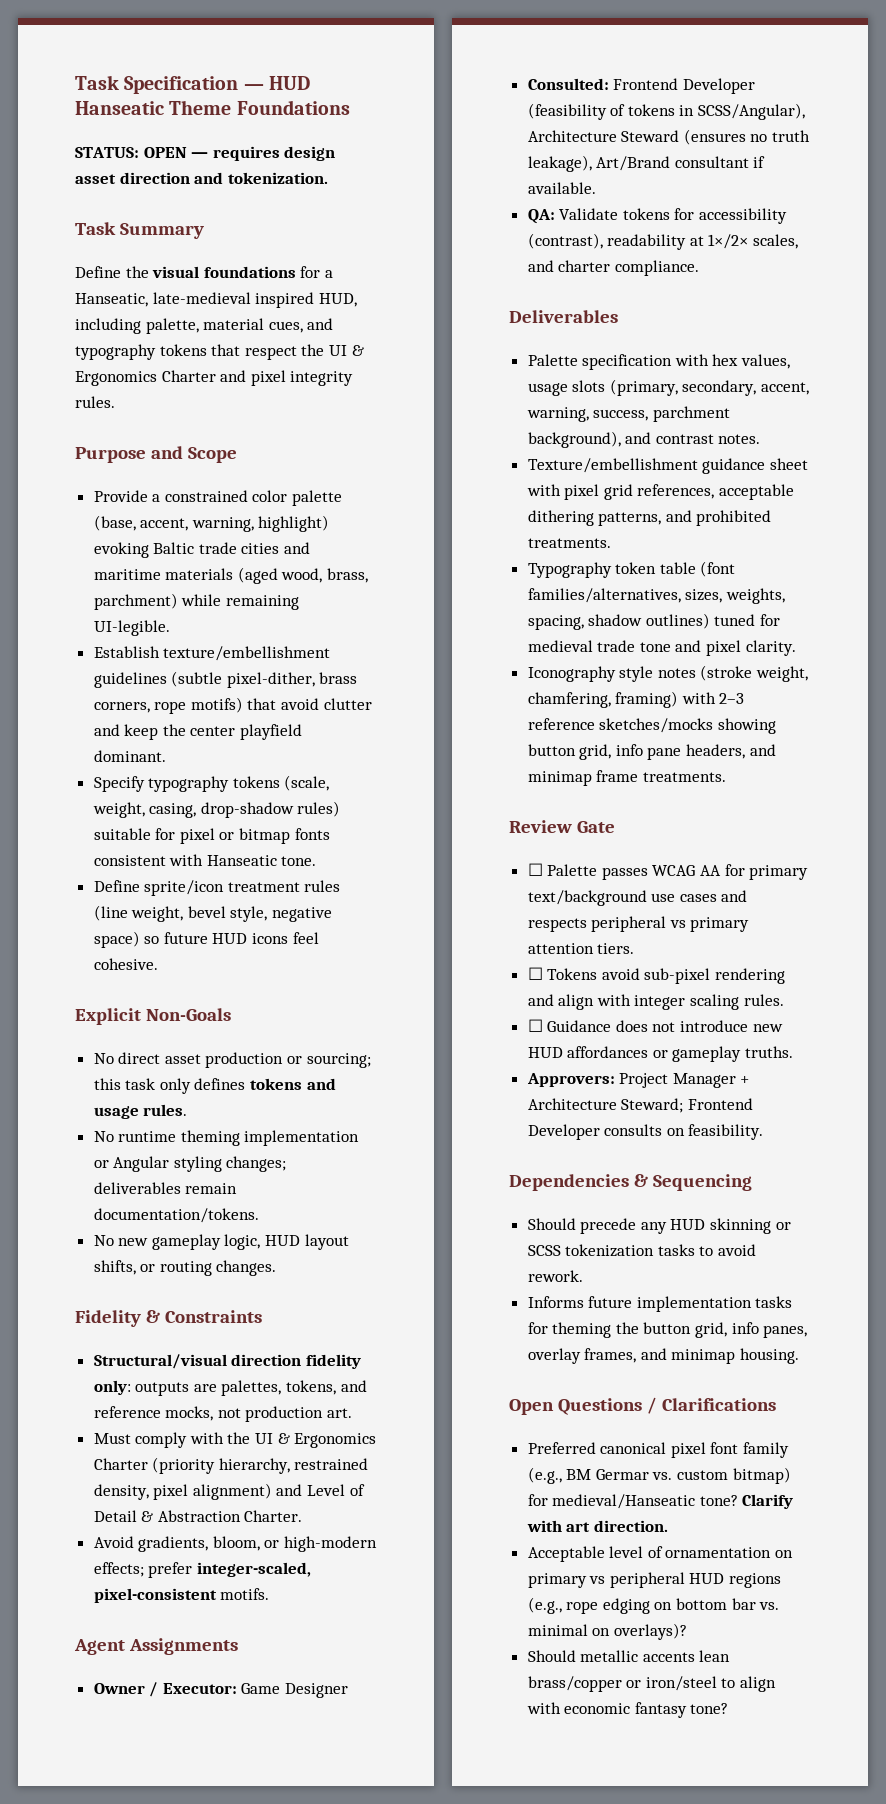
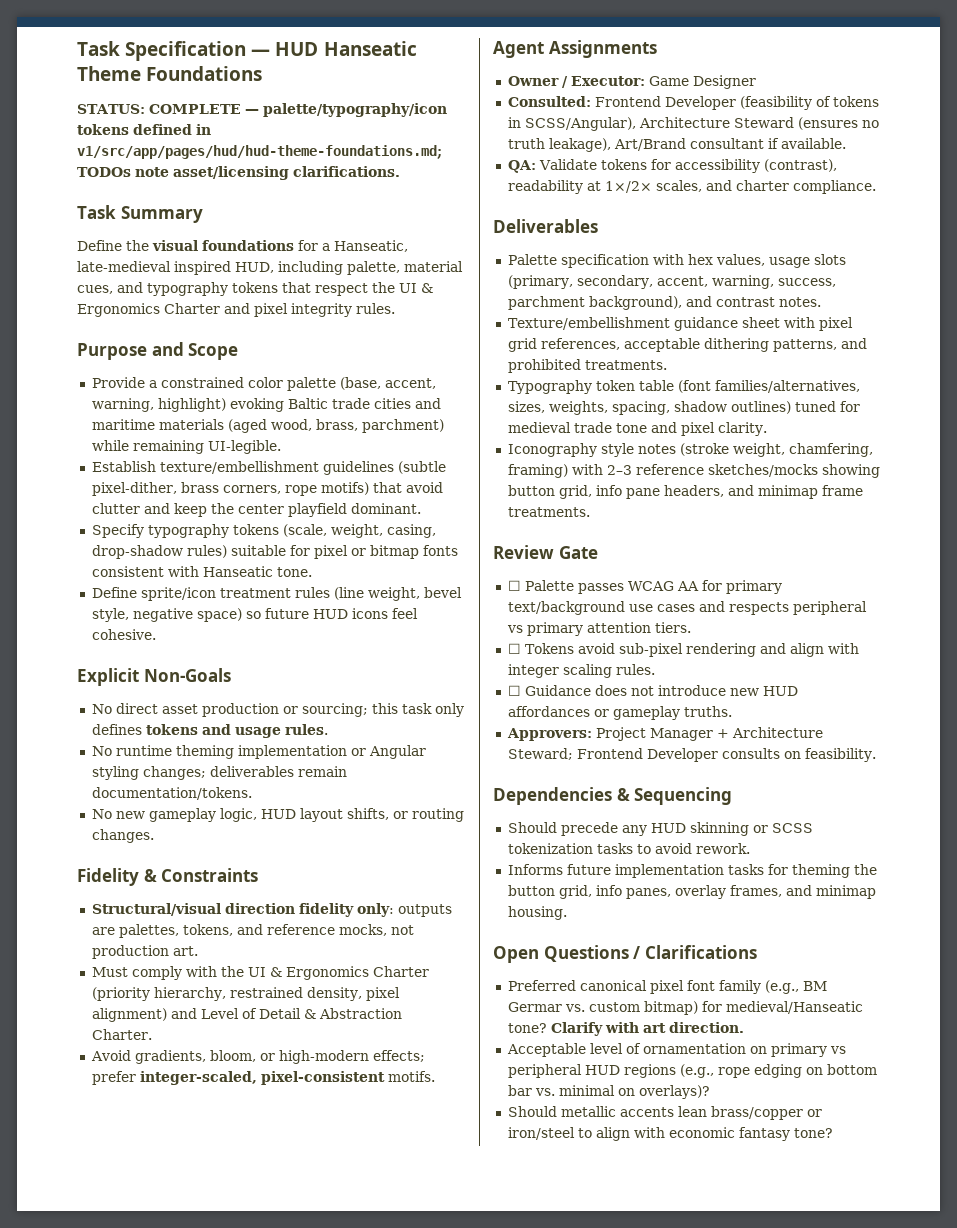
[143,146,336,161] [75,172,328,184] OPEN — requires design asset direction and tokenization. -> [149,103,447,117] [77,124,211,135] [77,145,442,159] [77,166,400,180] COMPLETE — palette/typography/icon tokens defined in v1/src/app/pages/hud/hud-theme-foundations.md; TODOs note asset/licensing clarifications.

